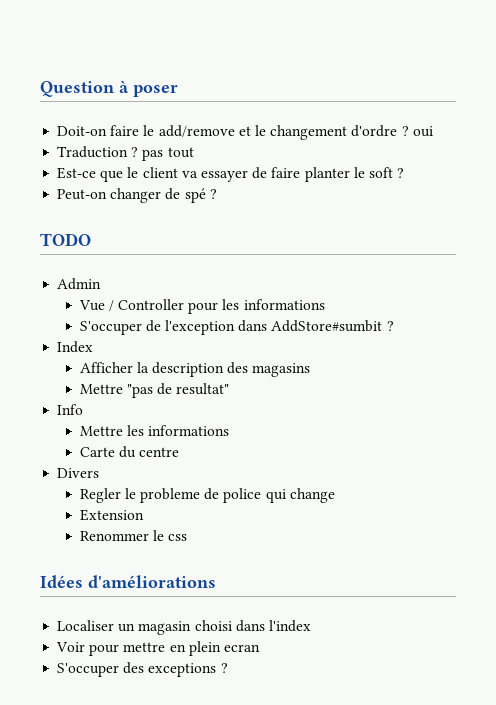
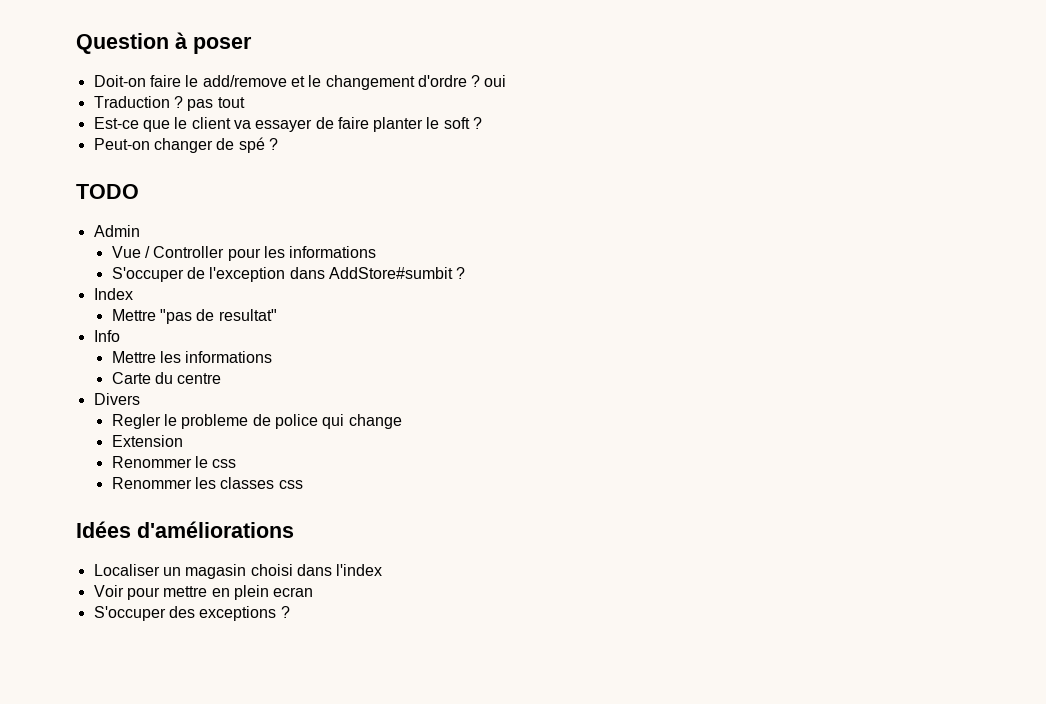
[79,362,311,377] // Afficher la description des magasins -> (133, 294) none
(188, 537) none -> [111,477,303,489] // Renommer les classes css

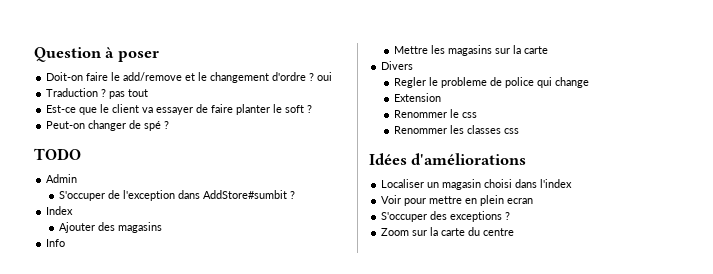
[111,246,377,261] // Vue / Controller pour les informations -> (78, 178) none
[111,309,277,324] Mettre "pas de resultat" -> [58,222,162,233] Ajouter des magasins
[185,351,273,363] [111,372,222,384] informations // Carte du centre -> [447,45,548,56] magasins sur la carte
(290, 612) none -> [381,227,515,236] // Zoom sur la carte du centre

